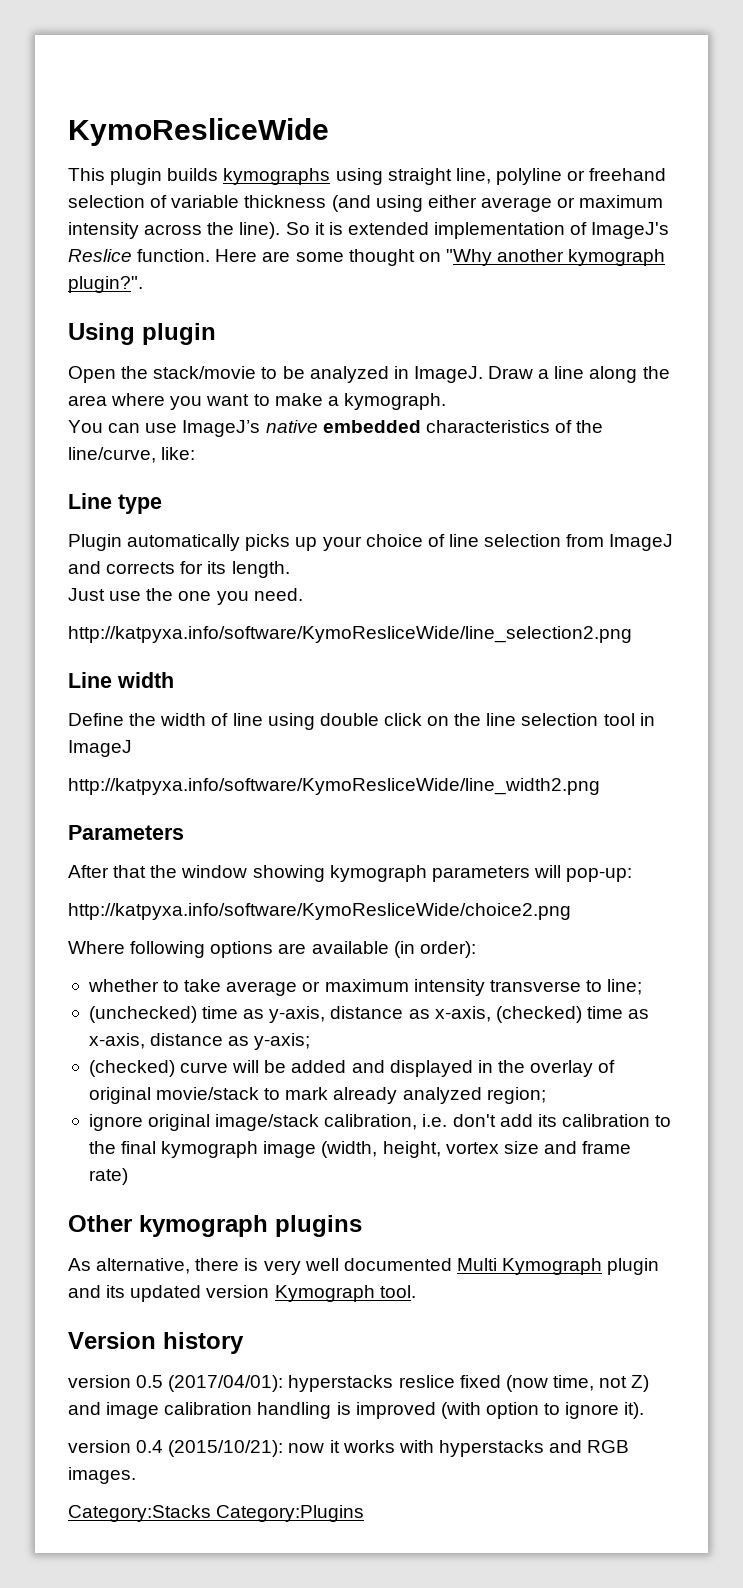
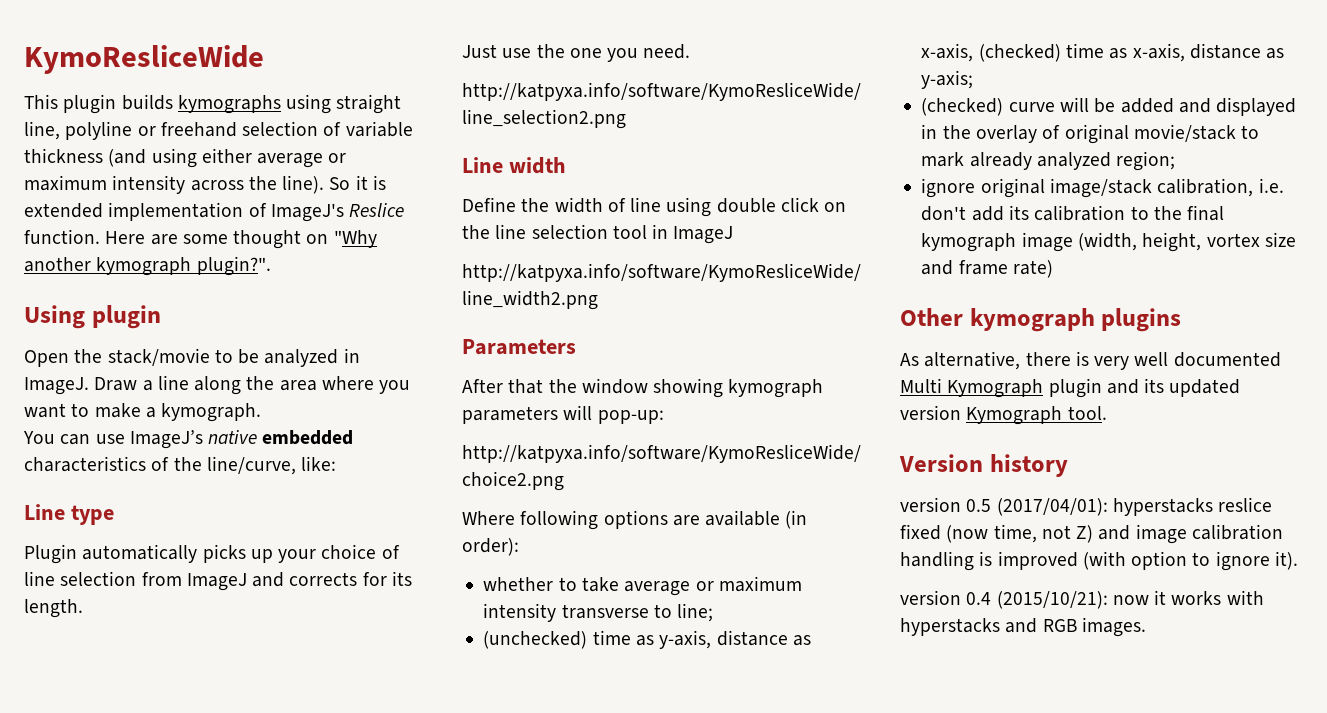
[68,1505,365,1522] // Category:Stacks Category:Plugins -> (1146, 627) none

